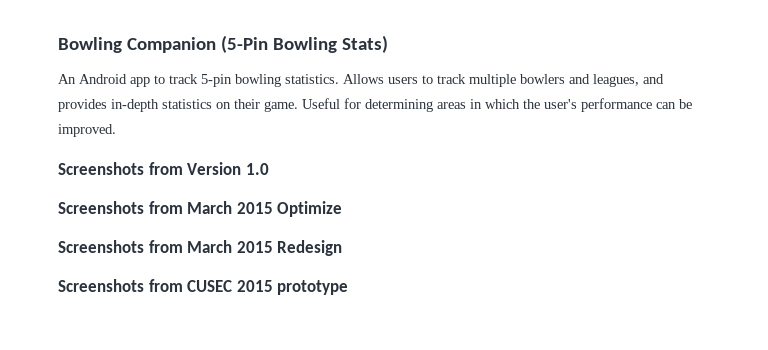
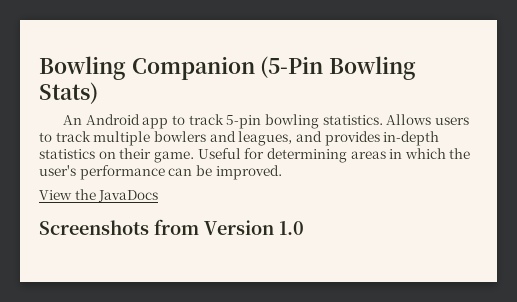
(116, 130) none -> [39,189,159,202] // View the JavaDocs
[58,201,343,217] [58,240,343,256] [58,279,349,295] // Screenshots from March 2015 Optimize // Screenshots from March 2015 Redesign // Screenshots from CUSEC 2015 prototype -> (304, 228) none

